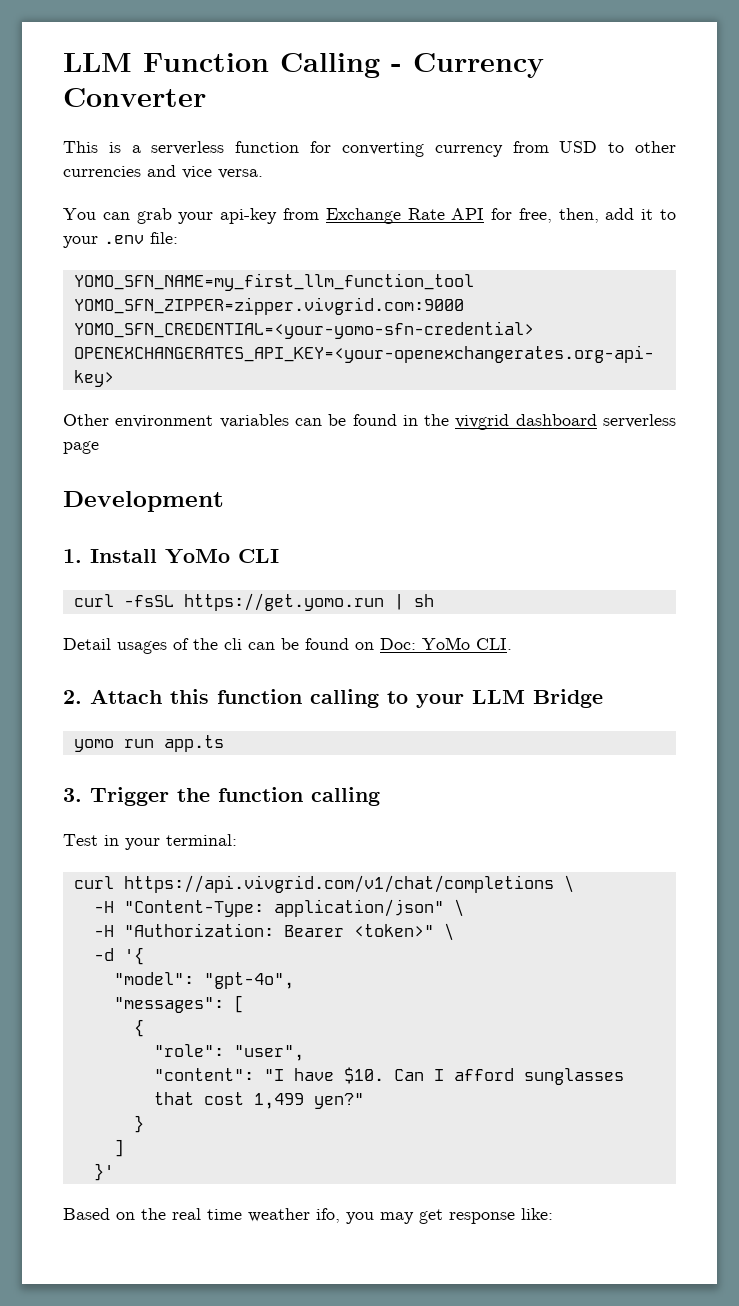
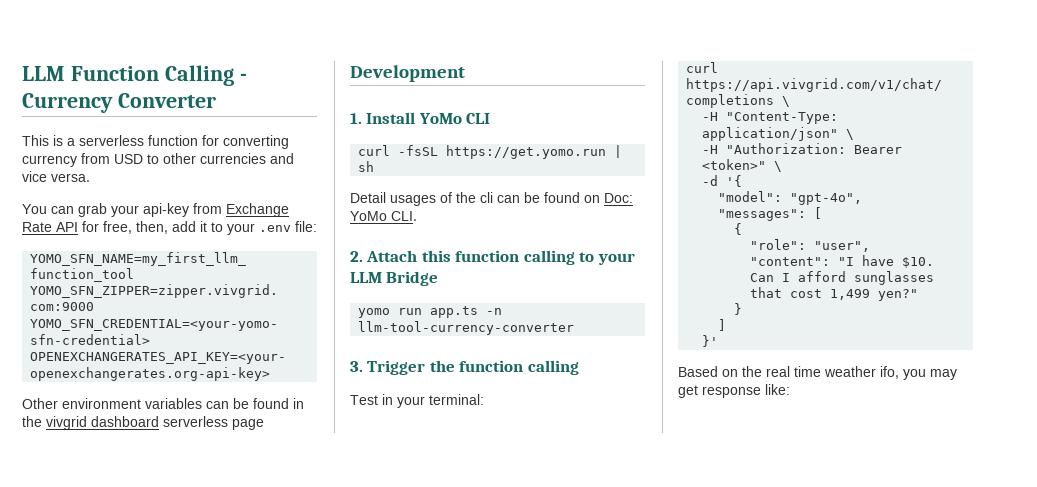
(224, 743) none -> [486,308,503,315] [358,321,575,335] -n llm-tool-currency-converter

